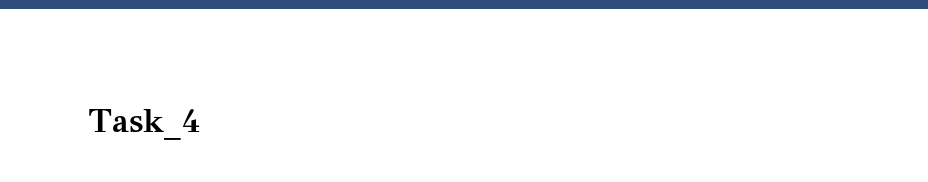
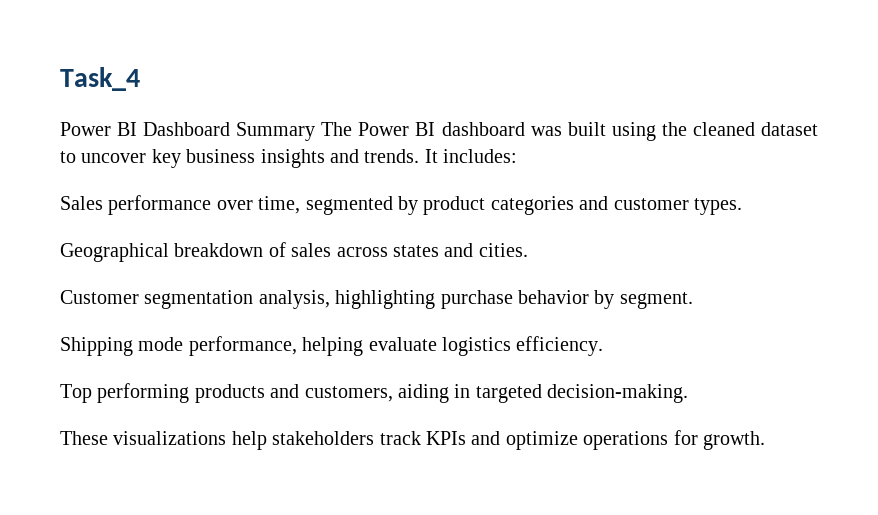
(201, 124) none -> [60,122,819,141] [60,149,518,168] [60,195,742,215] [60,242,528,262] [60,290,693,309] [60,336,604,356] [60,383,689,403] [60,430,765,450] // Power BI Dashboard Summary The Power BI dashboard was built using the cleaned dataset to uncover key business insights and trends. It includes: // Sales performance over time, segmented by product categories and customer types. // Geographical breakdown of sales across states and cities. // Customer segmentation analysis, highlighting purchase behavior by segment. // Shipping mode performance, helping evaluate logistics efficiency. // Top performing products and customers, aiding in targeted decision-making. // These visualizations help stakeholders track KPIs and optimize operations for growth.

